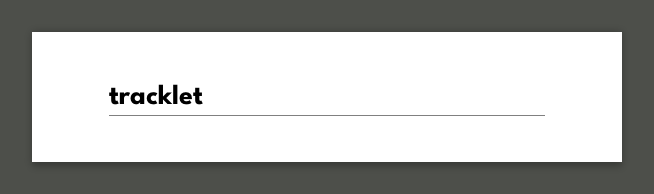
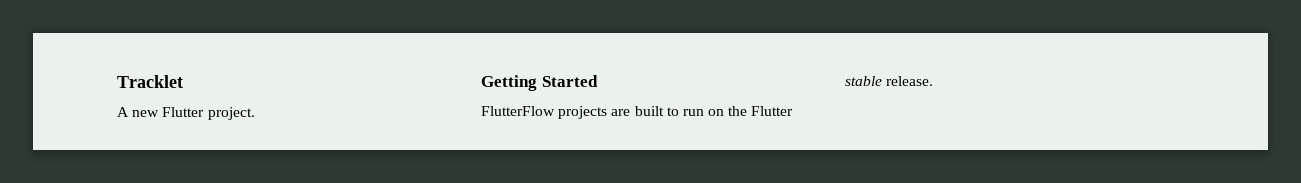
[109,84,203,105] tracklet -> [117,75,183,88] [117,107,255,120] [481,75,598,91] [481,106,794,119] [845,76,934,86] Tracklet // A new Flutter project. // Getting Started // FlutterFlow projects are built to run on the Flutter stable release.

